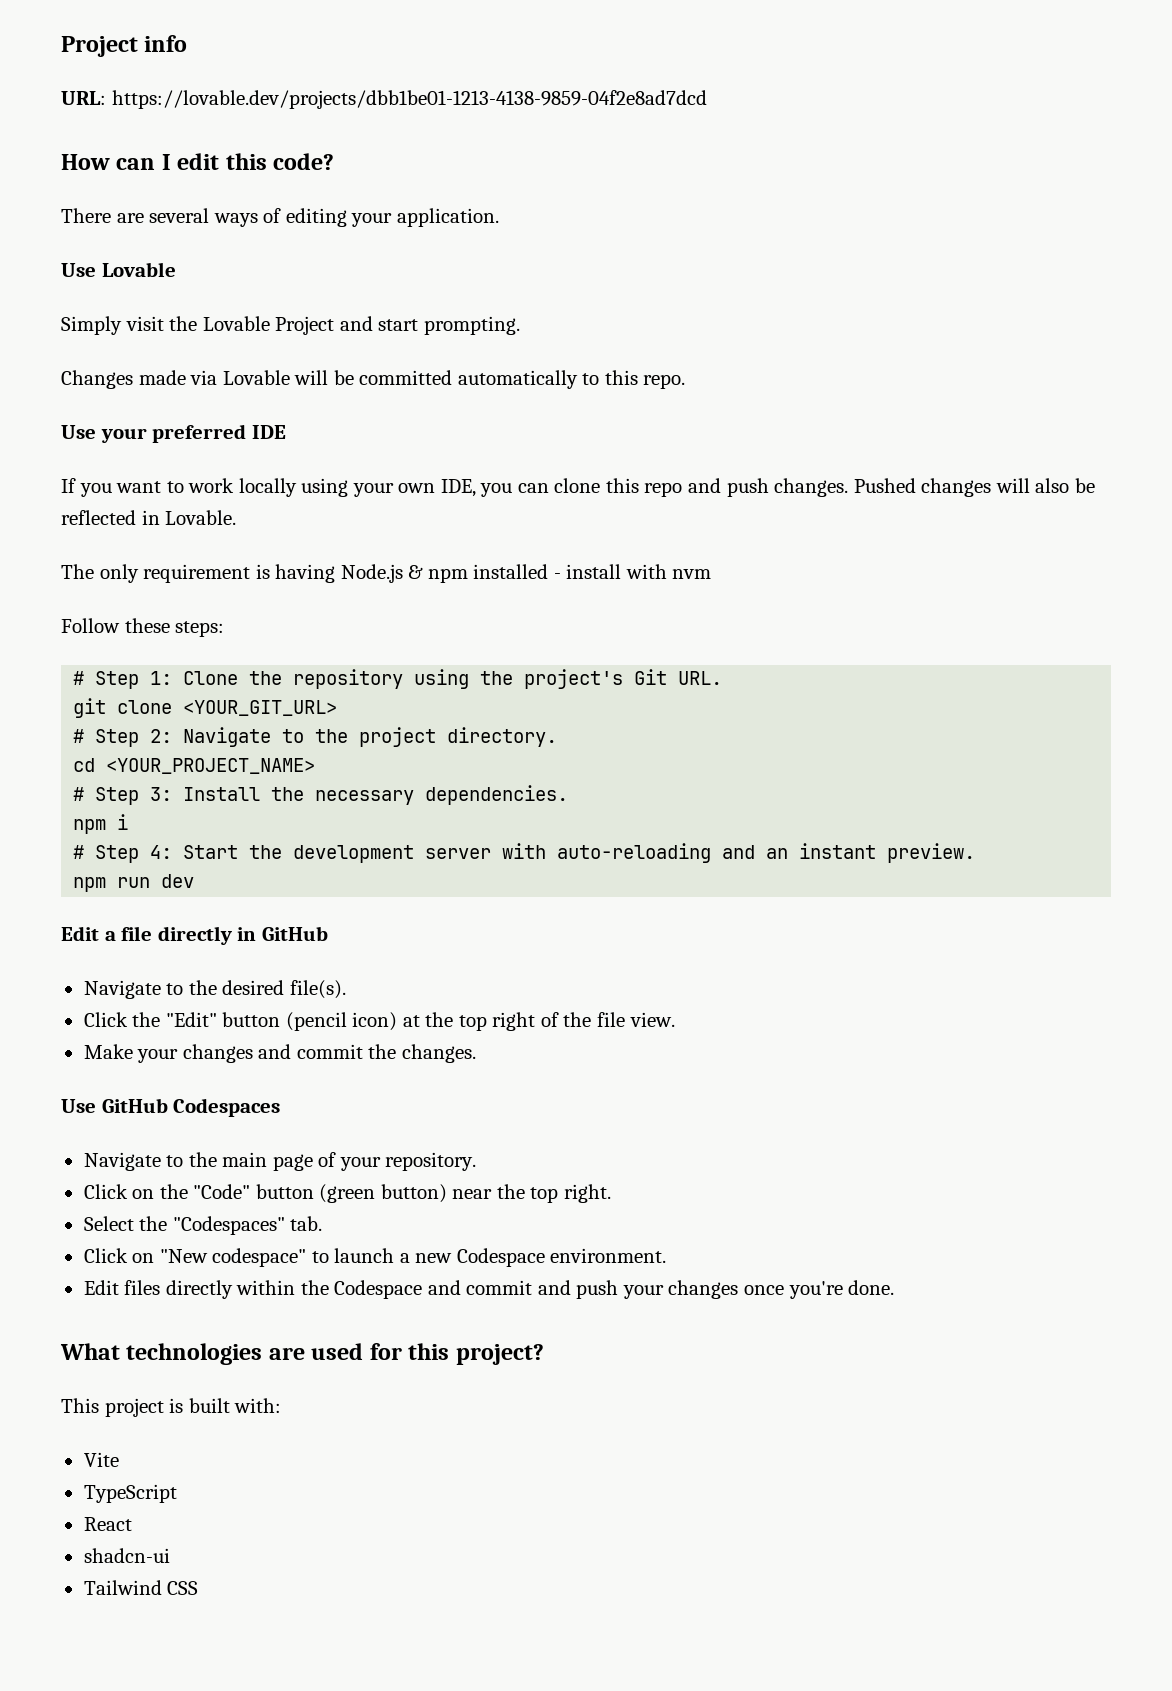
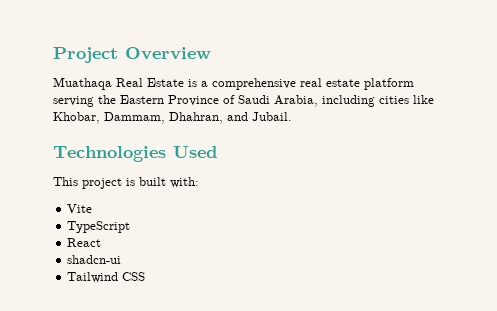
[61,35,188,57] [61,90,707,109] [61,153,335,170] [61,208,499,227] [61,262,176,277] [61,316,520,335] [61,370,686,389] [61,424,286,443] [61,478,1095,497] [61,510,237,525] [61,564,712,583] [61,618,225,637] [73,669,723,689] [73,698,338,718] [73,727,558,747] [73,758,316,774] [73,785,569,805] [73,814,129,834] [73,843,976,863] [73,874,195,892] [61,926,328,945] [83,980,346,999] [83,1012,675,1031] [83,1044,476,1063] [61,1098,281,1117] [83,1152,477,1171] [83,1184,611,1203] [83,1216,323,1235] [83,1248,667,1267] [83,1280,895,1299] [60,1343,544,1365] Project info // URL: https://lovable.dev/projects/dbb1be01-1213-4138-9859-04f2e8ad7dcd // How can I edit this code? // There are several ways of editing your application. // Use Lovable // Simply visit the Lovable Project and start prompting. // Changes made via Lovable will be committed automatically to this repo. // Use your preferred IDE // If you want to work locally using your own IDE, you can clone this repo and push changes. Pushed changes will also be reflected in Lovable. // The only requirement is having Node.js & npm installed - install with nvm // Follow these steps: // # Step 1: Clone the repository using the project's Git URL. // git clone <YOUR_GIT_URL> // # Step 2: Navigate to the project directory. // cd <YOUR_PROJECT_NAME> // # Step 3: Install the necessary dependencies. // npm i // # Step 4: Start the development server with auto-reloading and an instant preview. // npm run dev // Edit a file directly in GitHub // Navigate to the desired file(s). // Click the "Edit" button (pencil icon) at the top right of the file view. // Make your changes and commit the changes. // Use GitHub Codespaces // Navigate to the main page of your repository. // Click on the "Code" button (green button) near the top right. // Select the "Codespaces" tab. // Click on "New codespace" to launch a new Codespace environment. // Edit files directly within the Codespace and commit and push your changes once you're done. // What technologies are used for this project? -> [53,47,211,63] [53,77,414,90] [53,95,434,107] [53,112,292,124] [53,146,217,162] Project Overview // Muathaqa Real Estate is a comprehensive real estate platform serving the Eastern Province of Saudi Arabia, including cities like Khobar, Dammam, Dhahran, and Jubail. // Technologies Used

